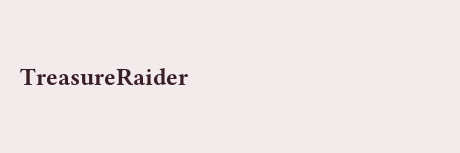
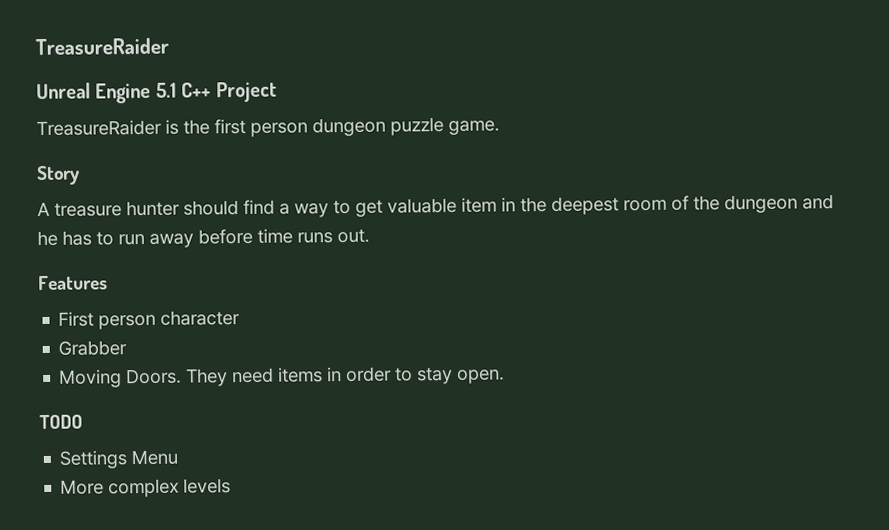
[20,68,188,86] TreasureRaider -> [35,37,169,56] [36,81,277,104] [36,117,500,137] [36,165,80,186] [37,194,834,218] [37,228,370,248] [38,275,108,291] [58,310,241,330] [58,340,128,356] [59,366,506,388] [39,414,83,430] [59,449,179,469] [60,478,232,498] TreasureRaider // Unreal Engine 5.1 C++ Project // TreasureRaider is the first person dungeon puzzle game. // Story // A treasure hunter should find a way to get valuable item in the deepest room of the dungeon and he has to run away before time runs out. // Features // First person character // Grabber // Moving Doors. They need items in order to stay open. // TODO // Settings Menu // More complex levels

